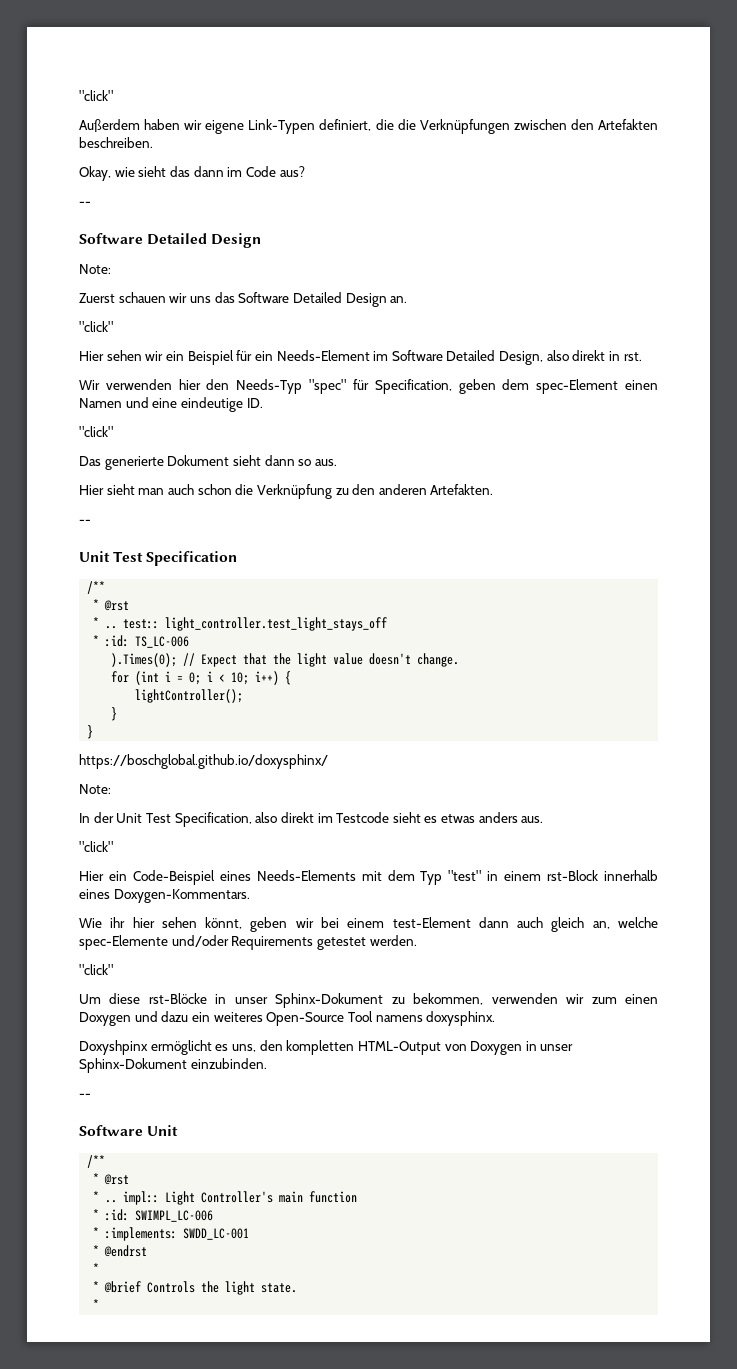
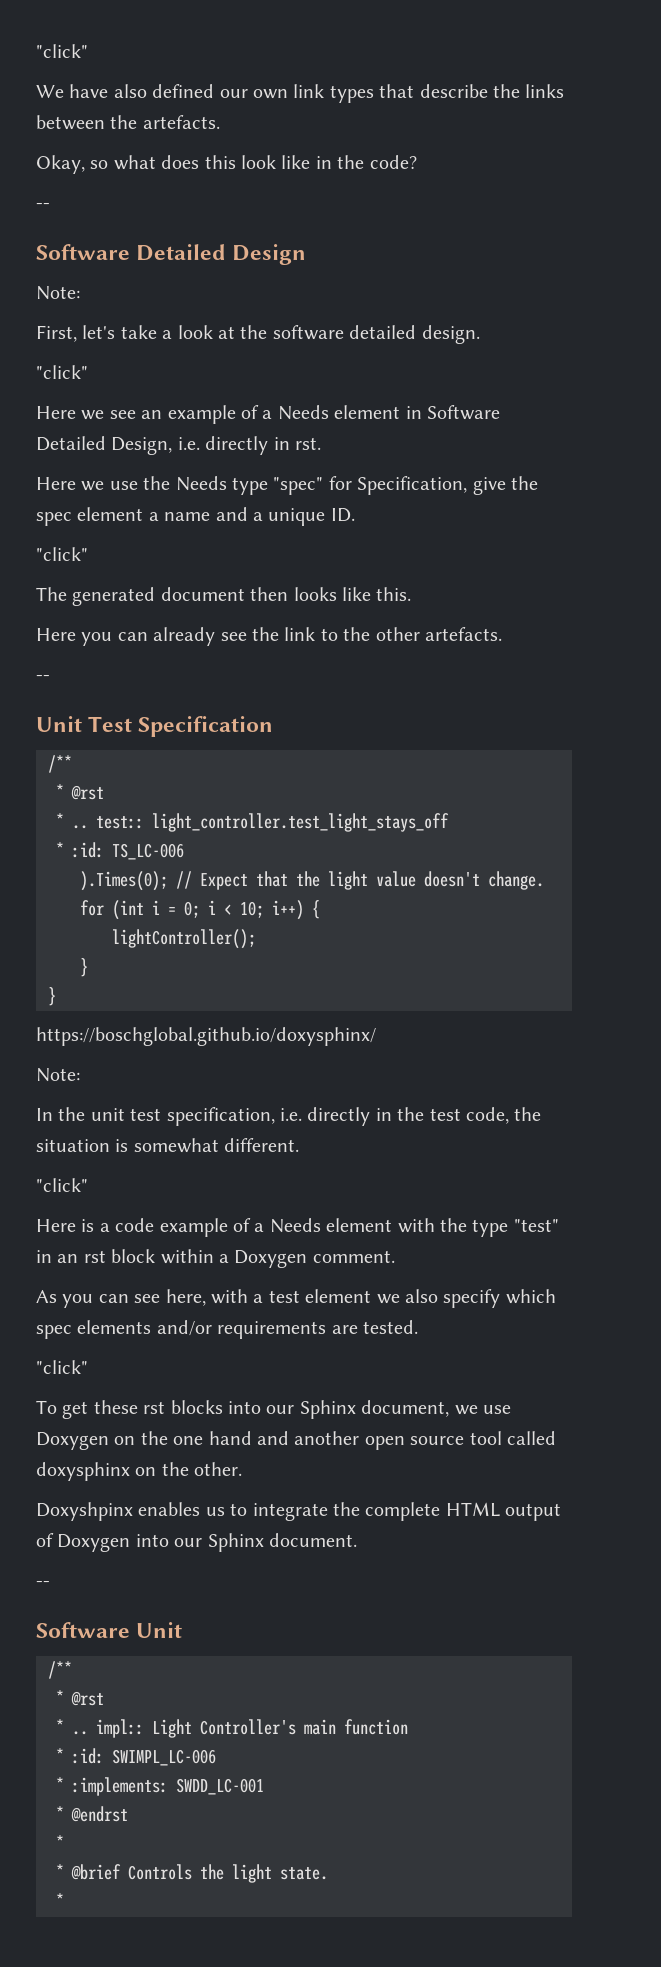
[79,90,113,101] [79,119,658,134] [79,137,153,148] [79,166,305,181] "click" // Außerdem haben wir eigene Link-Typen definiert, die die Verknüpfungen zwischen den Artefakten beschreiben. // Okay, wie sieht das dann im Code aus? -> [36,44,88,58] [36,84,565,103] [36,115,220,130] [36,155,417,174] "click" // We have also defined our own link types that describe the links between the artefacts. // Okay, so what does this look like in the code?
[79,292,408,307] [79,321,113,332] [79,350,389,365] Zuerst schauen wir uns das Software Detailed Design an. // "click" // Hier sehen wir ein Beispiel für ein Needs-Element im -> [36,325,480,344] [36,365,88,379] [36,405,422,424] First, let's take a look at the software detailed design. // "click" // Here we see an example of a Needs element in
[546,350,606,361] also direkt -> [177,436,269,455] i.e. directly
[79,379,658,394] [79,397,263,412] [79,426,113,437] [79,455,337,470] [79,484,494,499] Wir verwenden hier den Needs-Typ "spec" für Specification, geben dem spec-Element einen Namen und eine eindeutige ID. // "click" // Das generierte Dokument sieht dann so aus. // Hier sieht man auch schon die Verknüpfung zu den anderen Artefakten. -> [36,476,538,495] [36,507,355,526] [36,547,88,561] [36,587,412,606] [36,627,502,646] Here we use the Needs type "spec" for Specification, give the spec element a name and a unique ID. // "click" // The generated document then looks like this. // Here you can already see the link to the other artefacts.
[93,812,544,827] [79,841,113,852] [79,870,658,885] [79,889,250,903] [79,917,658,932] [79,935,417,950] [79,964,113,975] [79,993,658,1008] [79,1011,496,1026] [79,1040,574,1055] [79,1058,267,1073] der Unit Test Specification, also direkt im Testcode sieht es etwas anders aus. // "click" // Hier ein Code-Beispiel eines Needs-Elements mit dem Typ "test" in einem rst-Block innerhalb eines Doxygen-Kommentars. // Wie ihr hier sehen könnt, geben wir bei einem test-Element dann auch gleich an, welche spec-Elemente und/oder Requirements getestet werden. // "click" // Um diese rst-Blöcke in unser Sphinx-Dokument zu bekommen, verwenden wir zum einen Doxygen und dazu ein weiteres Open-Source Tool namens doxysphinx. // Doxyshpinx ermöglicht es uns, den kompletten HTML-Output von Doxygen in unser Sphinx-Dokument einzubinden. -> [58,1107,542,1126] [36,1138,300,1153] [36,1178,88,1192] [36,1218,559,1237] [36,1249,395,1268] [36,1289,556,1308] [36,1320,418,1339] [36,1360,88,1374] [36,1400,511,1419] [36,1431,556,1450] [36,1462,243,1481] [36,1502,562,1521] [36,1533,357,1552] the unit test specification, i.e. directly in the test code, the situation is somewhat different. // "click" // Here is a code example of a Needs element with the type "test" in an rst block within a Doxygen comment. // As you can see here, with a test element we also specify which spec elements and/or requirements are tested. // "click" // To get these rst blocks into our Sphinx document, we use Doxygen on the one hand and another open source tool called doxysphinx on the other. // Doxyshpinx enables us to integrate the complete HTML output of Doxygen into our Sphinx document.

